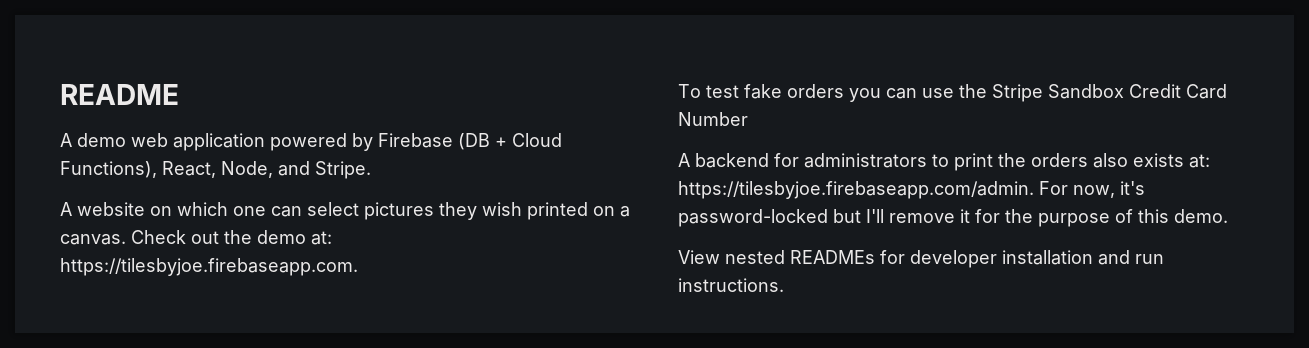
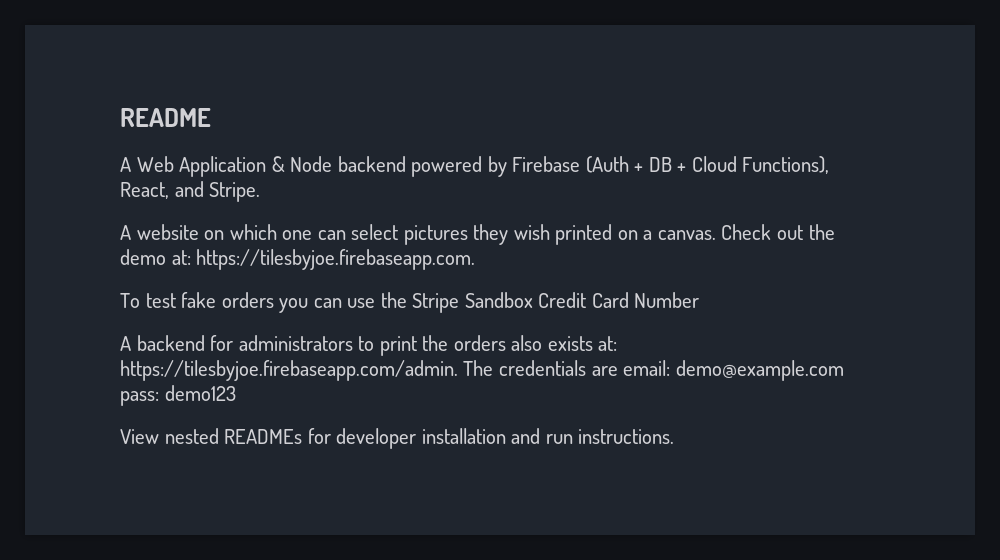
[77,133,490,151] demo web application powered by Firebase (DB -> [136,156,672,177] Web Application & Node backend powered by Firebase (Auth + DB
[221,161,273,178] Node, -> (169, 190) none
[1039,181,1145,198] [678,209,1228,227] For now, it's password-locked but I'll remove it for the purpose of this demo. -> [463,360,844,381] [120,385,236,406] The credentials are email: demo@example.com pass: demo123

